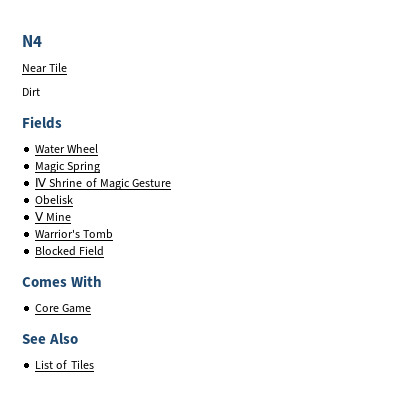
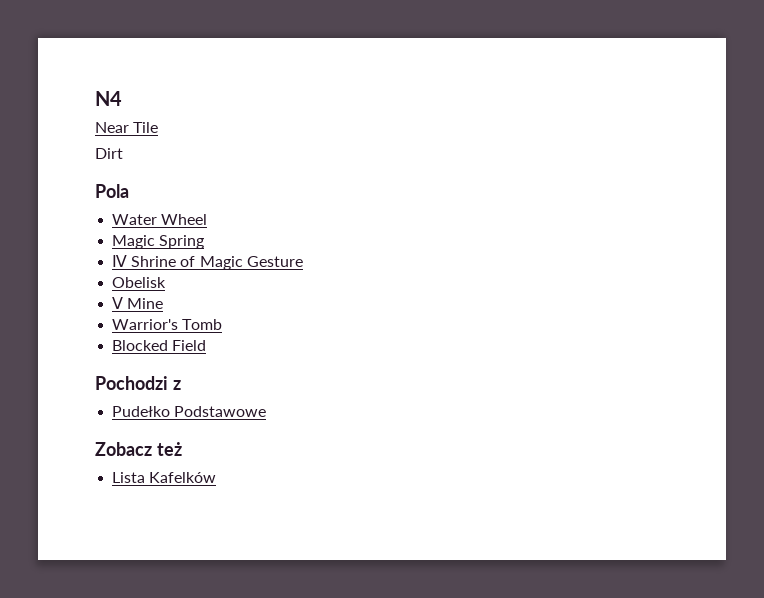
[22,116,62,129] Fields -> [95,184,129,198] Pola
[22,275,103,287] [35,304,92,313] [22,333,79,344] [35,360,94,369] Comes With // Core Game // See Also // List of Tiles -> [95,376,181,390] [112,406,267,417] [95,442,182,456] [112,472,217,483] Pochodzi z // Pudełko Podstawowe // Zobacz też // Lista Kafelków

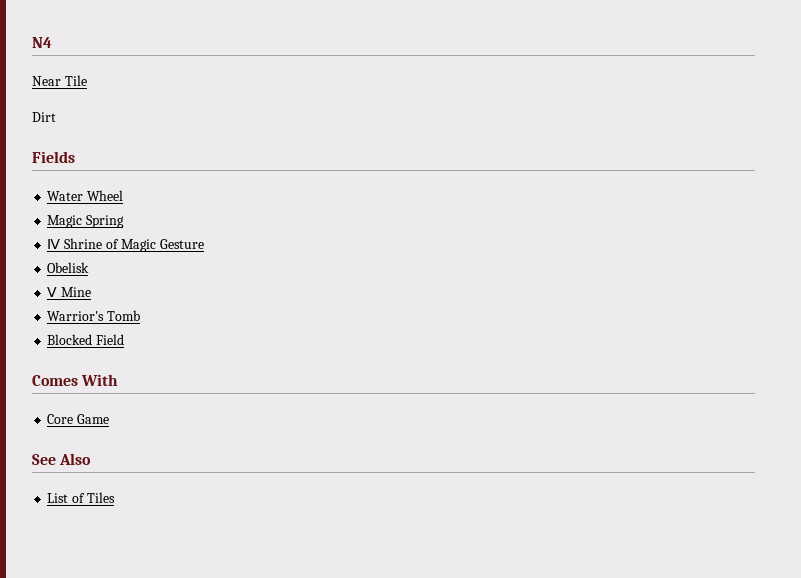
[95,184,129,198] Pola -> [32,151,75,163] Fields
[95,376,181,390] [112,406,267,417] [95,442,182,456] [112,472,217,483] Pochodzi z // Pudełko Podstawowe // Zobacz też // Lista Kafelków -> [32,374,119,386] [47,414,110,424] [32,453,92,465] [47,492,115,503] Comes With // Core Game // See Also // List of Tiles

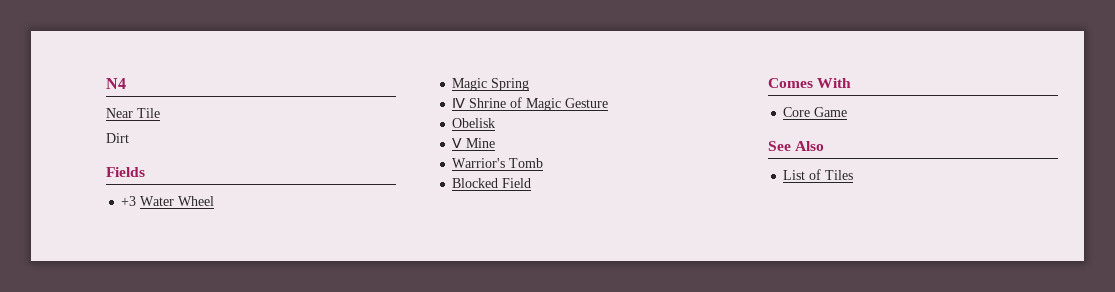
(75, 157) none -> [121,196,137,206] +3

